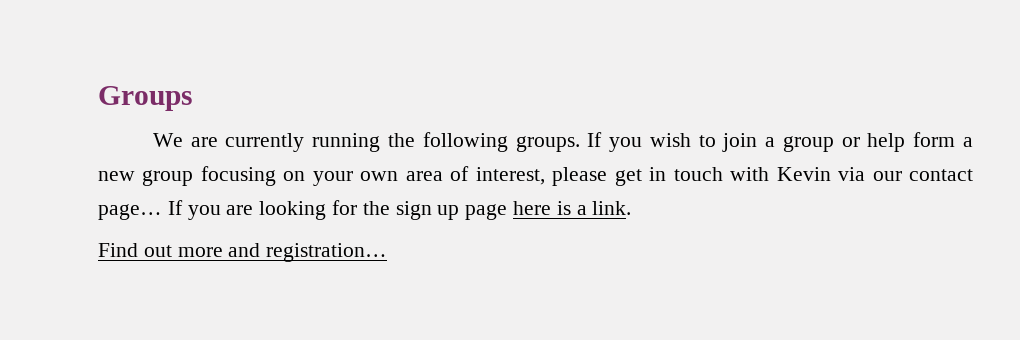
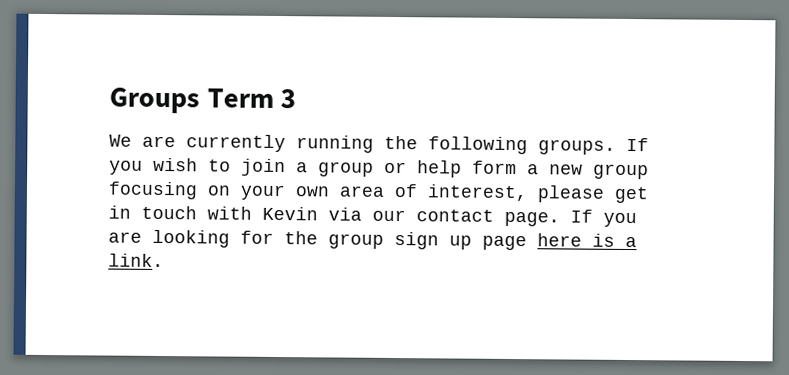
(192, 98) none -> [206,88,297,109] Term 3
[98,204,162,220] page… -> [504,211,560,227] page.
(390, 208) none -> [328,233,384,249] group
[98,243,388,262] // Find out more and registration… -> (164, 260) none

